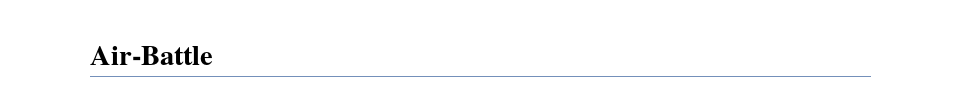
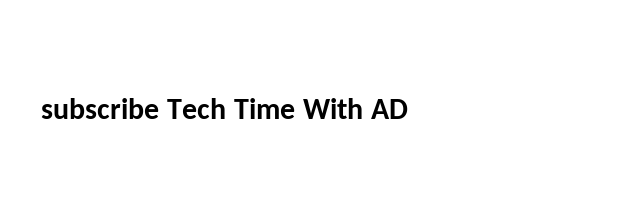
[90,46,213,65] Air-Battle -> [41,98,409,119] subscribe Tech Time With AD

